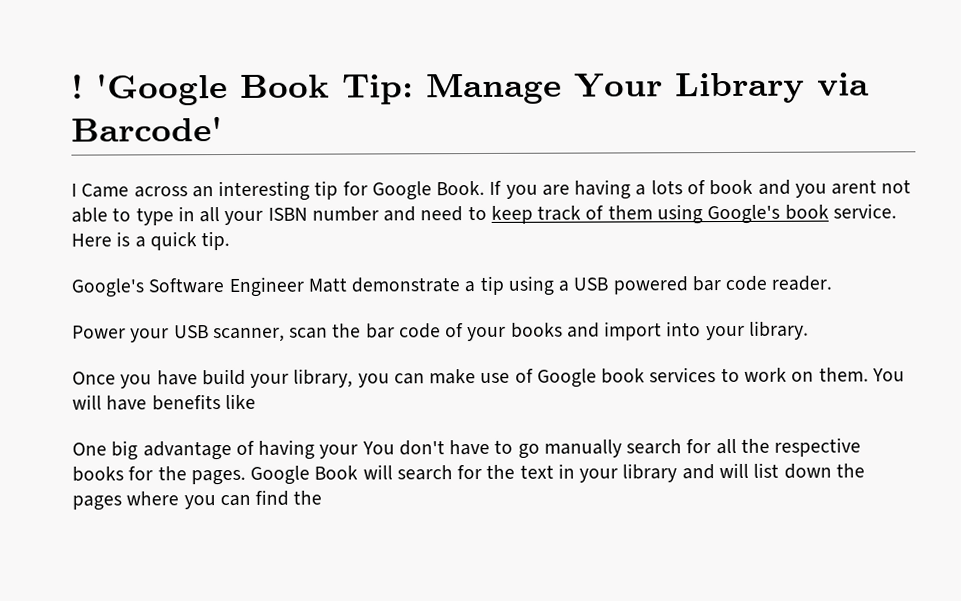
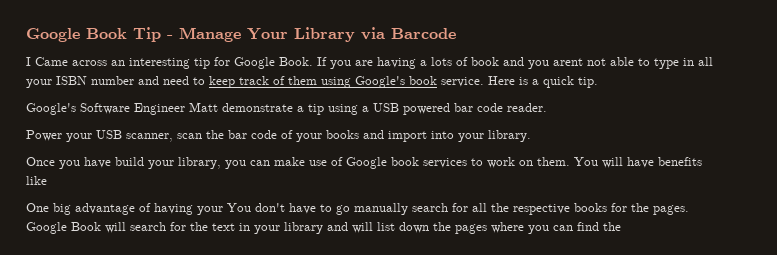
[71,73,414,106] ! 'Google Book Tip: -> [26,27,173,42] Google Book Tip -
[71,116,223,142] Barcode' -> [391,28,456,39] Barcode

